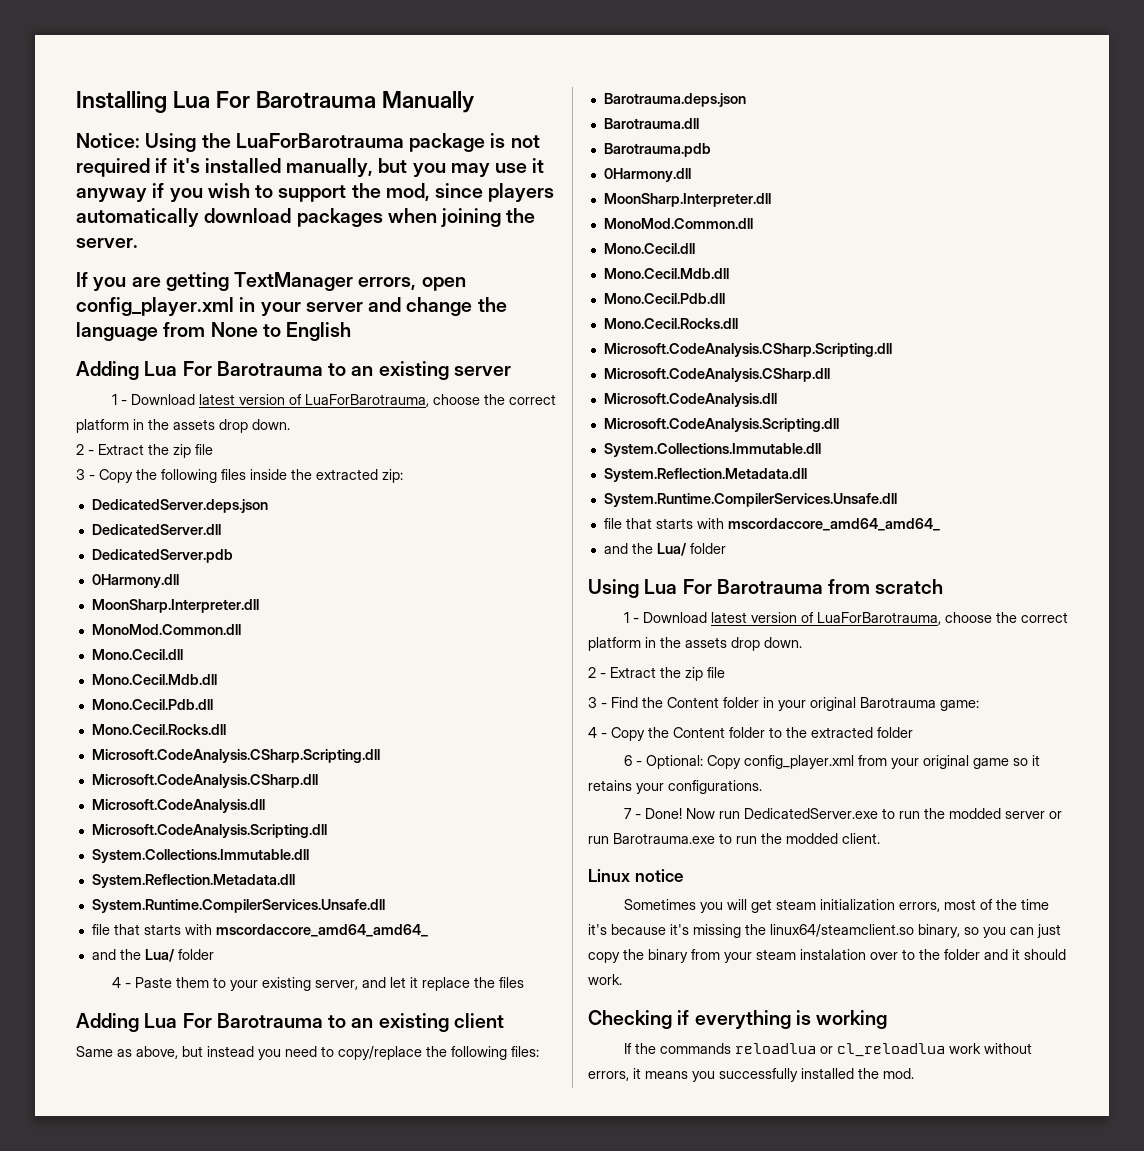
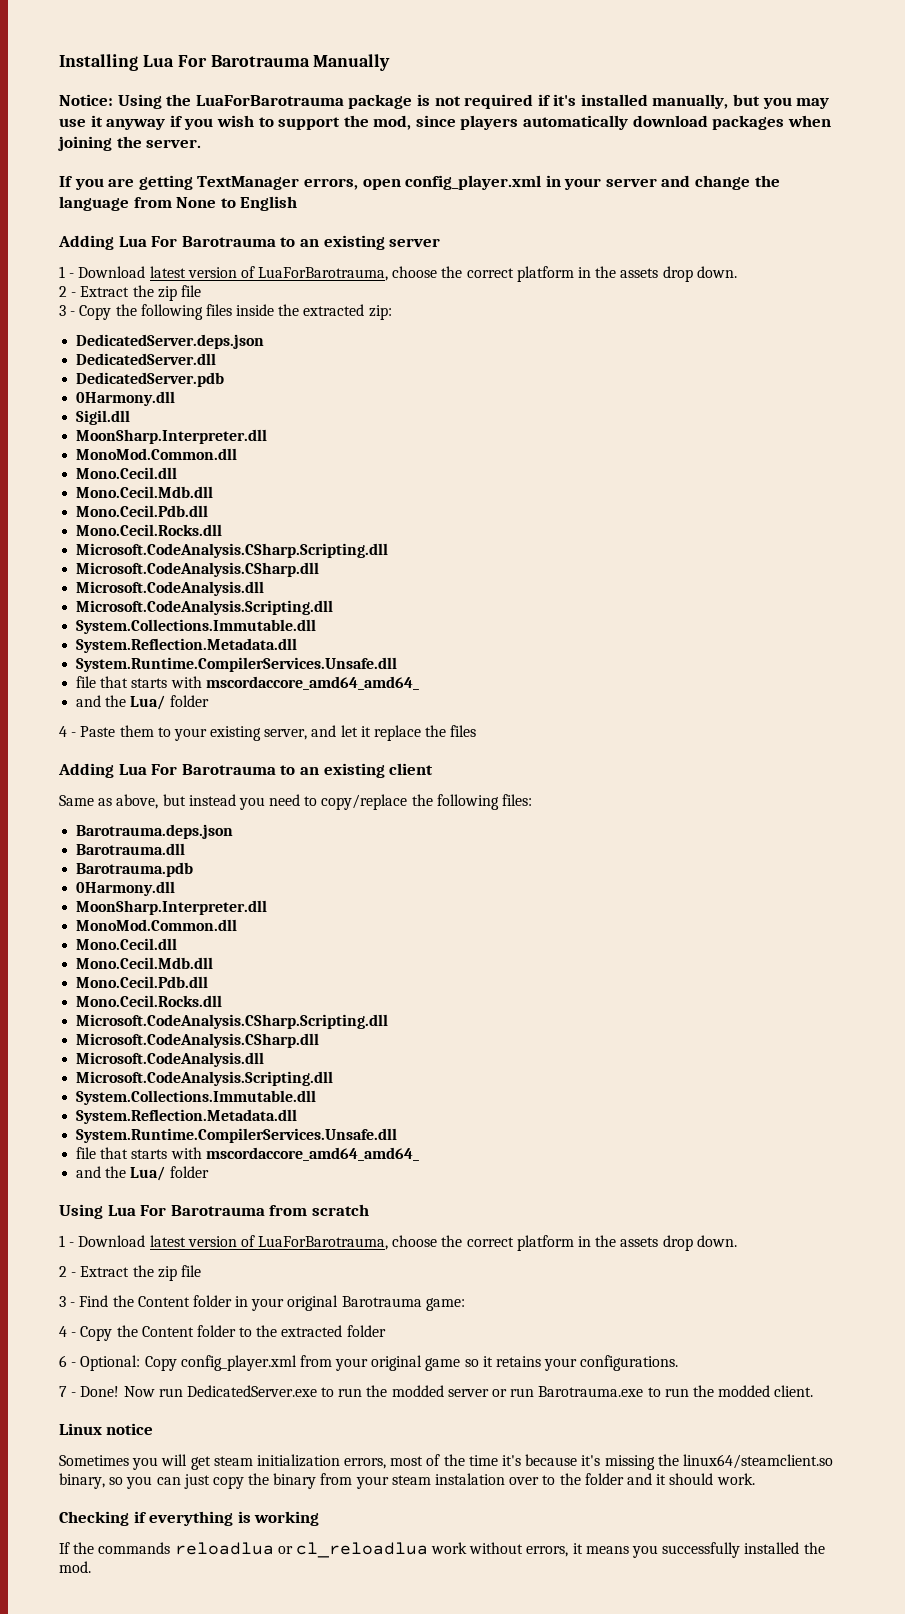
(179, 581) none -> [76,410,131,425] // Sigil.dll

